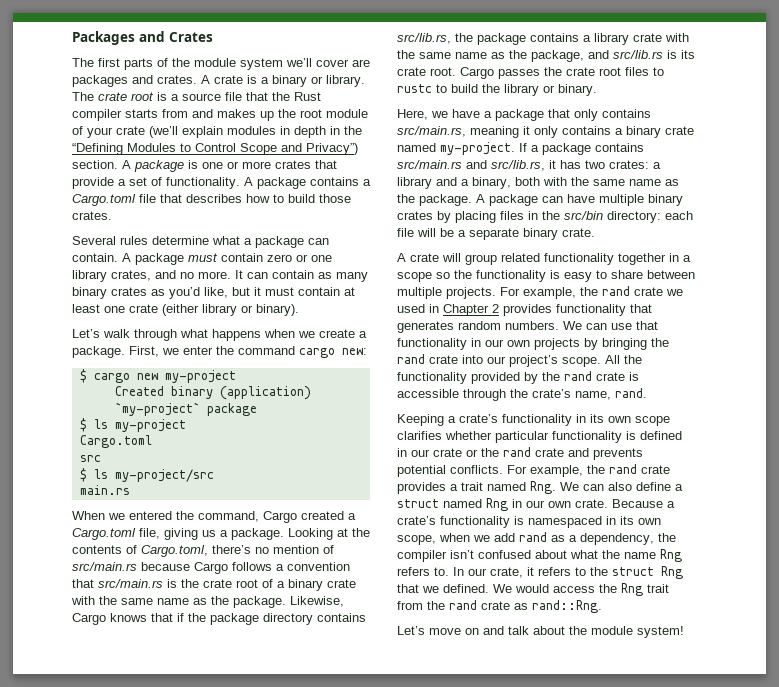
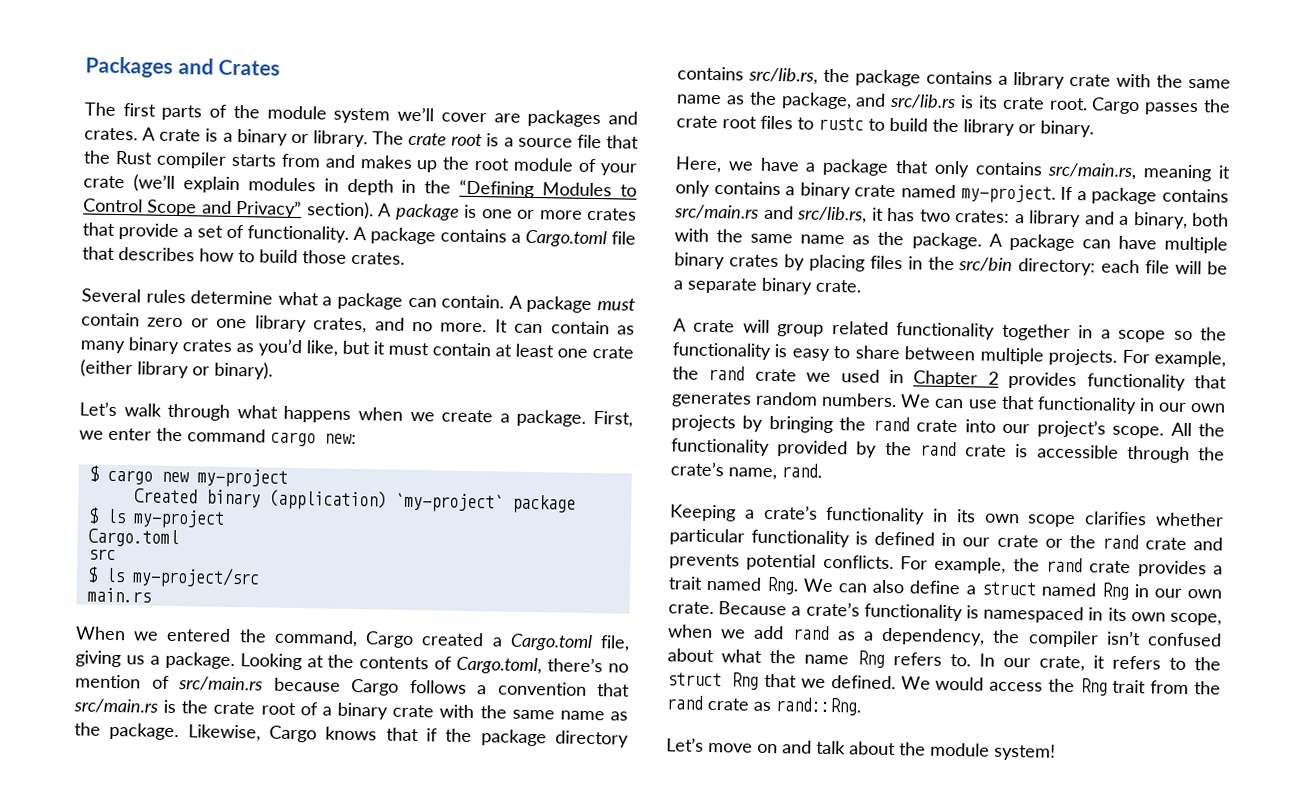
[306,143,358,155] [72,160,118,169] Privacy”) section. -> [236,199,374,220] Privacy” section).

